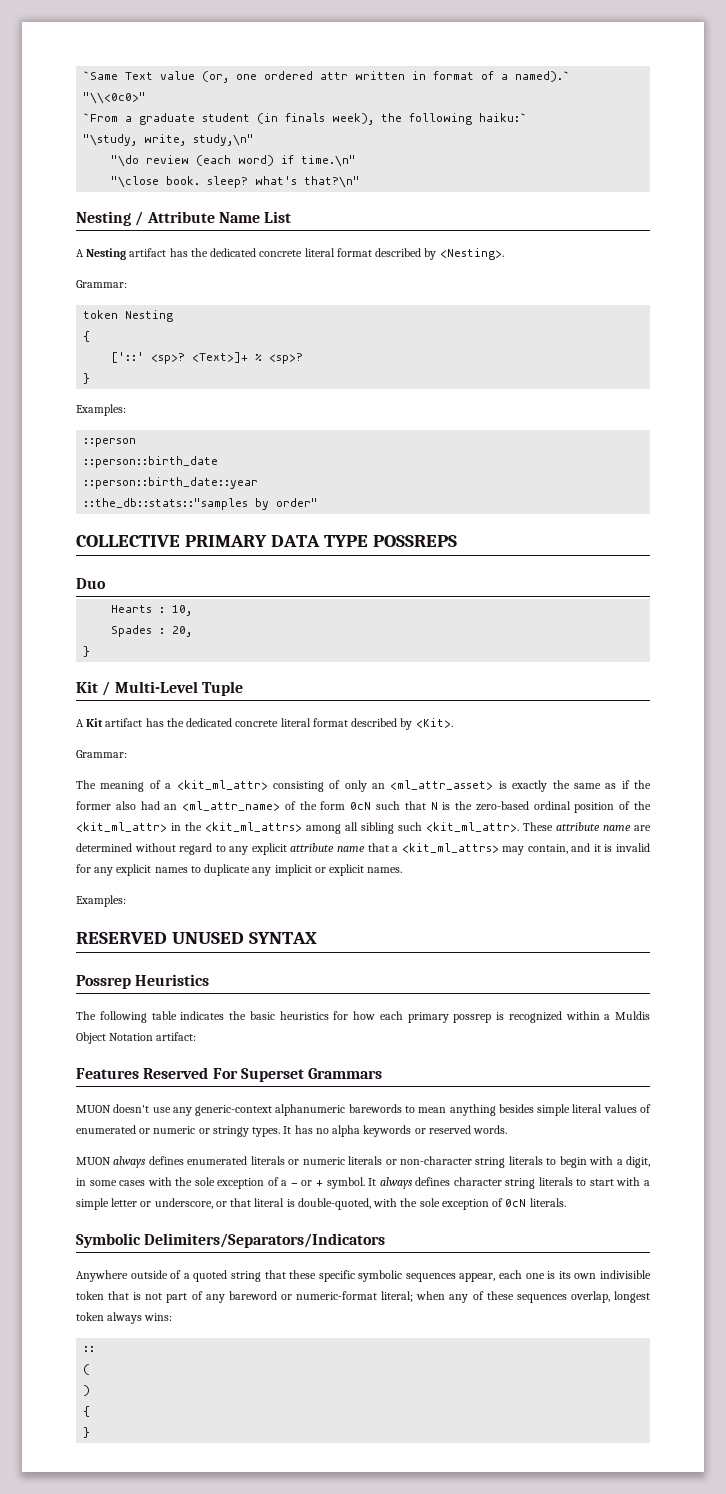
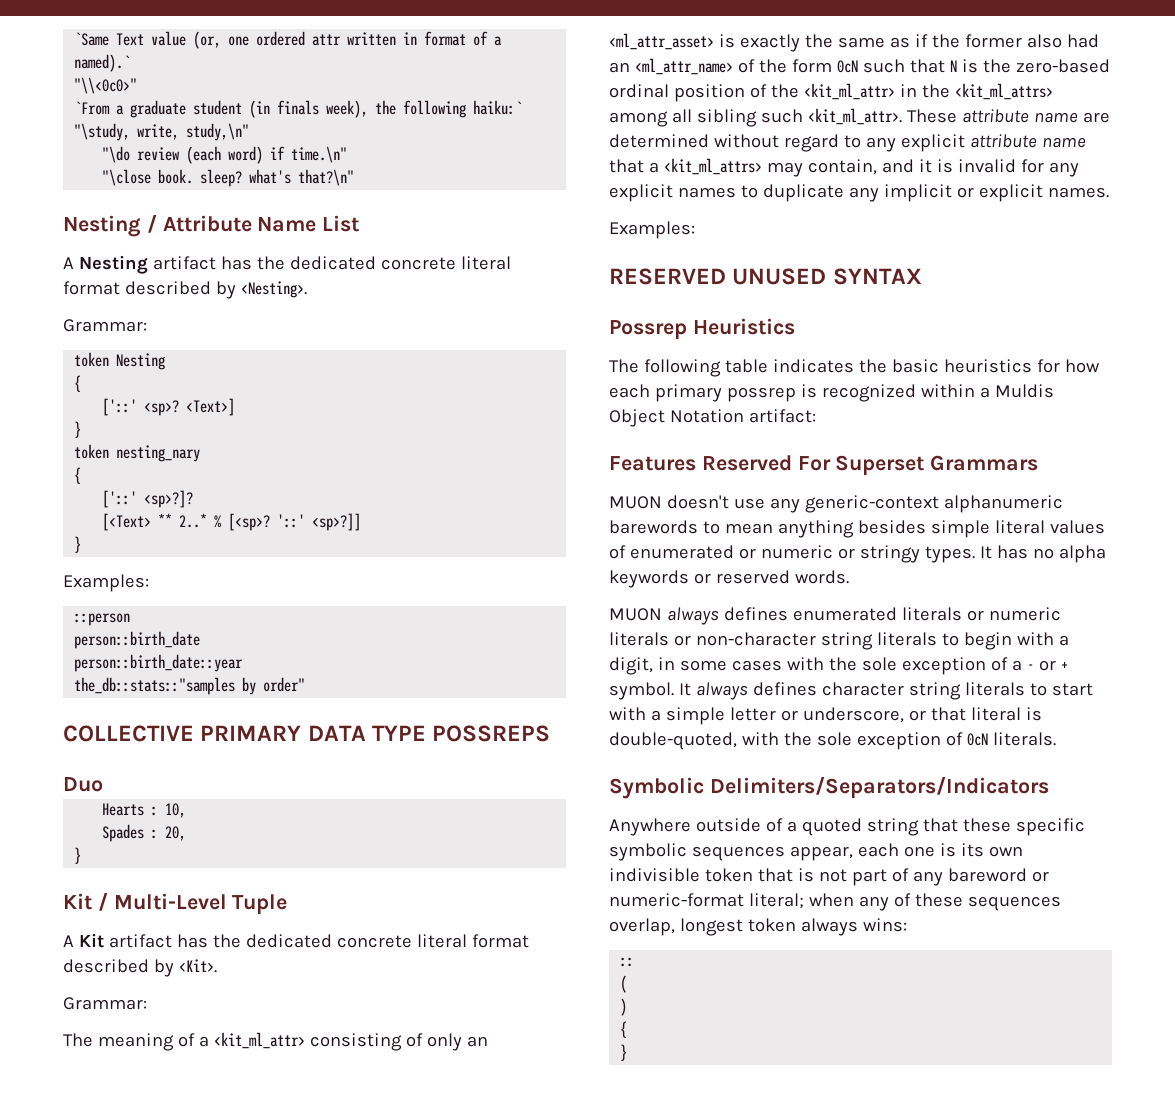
[192,352,304,364] <Text>]+ % <sp>? -> [186,398,236,416] [74,421,82,438] [74,444,201,462] [74,467,82,484] [102,490,194,508] [102,513,362,531] <Text>] // } // token nesting_nary // { // ['::' <sp>?]? // [<Text> ** 2..* % [<sp>? '::' <sp>?]]
[83,456,219,468] [83,477,259,489] [83,498,249,510] ::person::birth_date // ::person::birth_date::year // ::the_db::stats::"samples -> [74,631,201,649] [74,654,244,672] [74,677,236,695] person::birth_date // person::birth_date::year // the_db::stats::"samples

